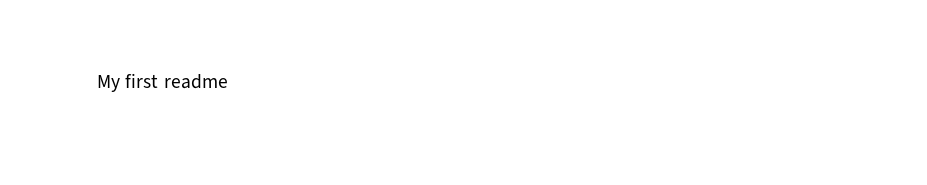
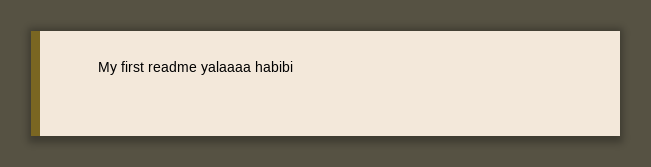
(228, 81) none -> [201,61,293,75] yalaaaa habibi

